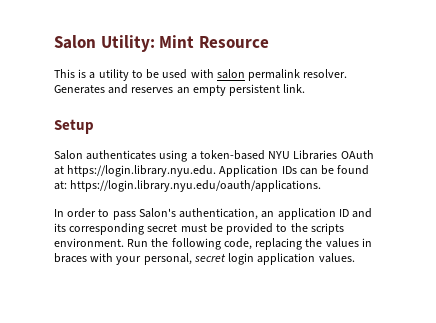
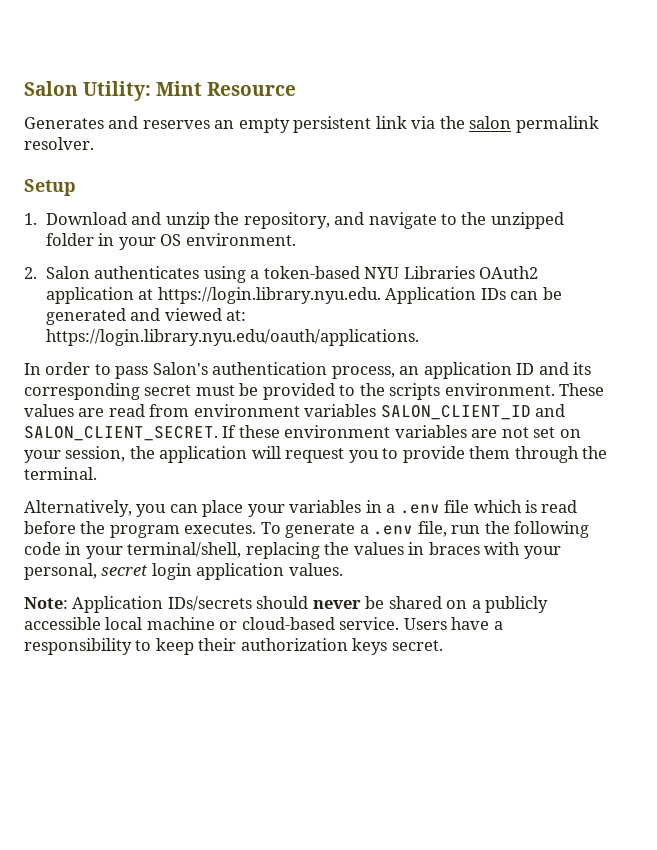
[54,69,348,81] This is a utility to be used with salon permalink resolver. -> (297, 89) none
[283,84,306,93] [54,119,94,134] link. // Setup // -> [375,116,599,133] [24,137,94,150] [24,179,76,196] [24,212,564,229] [45,233,296,250] [24,267,37,279] link via the salon permalink resolver. // Setup // 1. Download and unzip the repository, and navigate to the unzipped folder in your OS environment. // 2.
[340,150,374,159] OAuth -> [478,266,538,279] [45,287,134,304] OAuth2 application
[337,165,370,175] found -> [45,308,222,325] generated and viewed
[179,208,259,220] authentication, -> [212,362,395,379] authentication process,
[127,238,252,250] Run the following code, -> [559,383,605,396] [24,404,566,420] [24,425,581,441] [24,446,608,463] [24,467,97,480] [24,500,578,517] [24,521,590,538] [24,542,242,559] These values are read from environment variables SALON_CLIENT_ID and SALON_CLIENT_SECRET. If these environment variables are not set on your session, the application will request you to provide them through the terminal. // Alternatively, you can place your variables in a .env file which is read before the program executes. To generate a .env file, run the following code in your terminal/shell,
(355, 258) none -> [24,596,549,613] [24,617,503,630] [24,638,443,655] // Note: Application IDs/secrets should never be shared on a publicly accessible local machine or cloud-based service. Users have a responsibility to keep their authorization keys secret.

